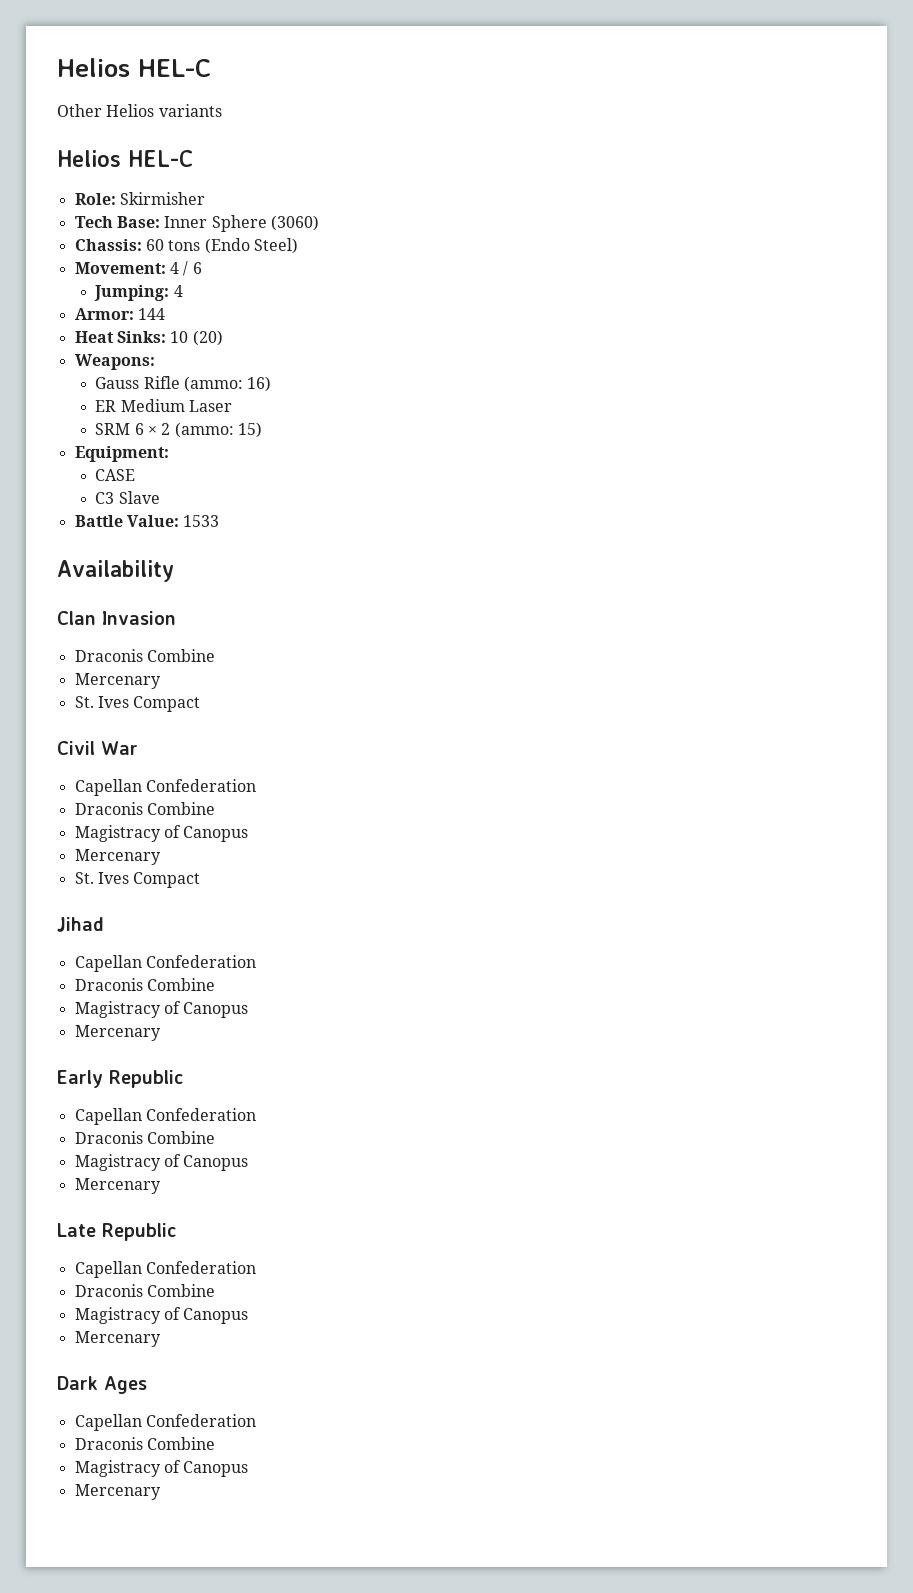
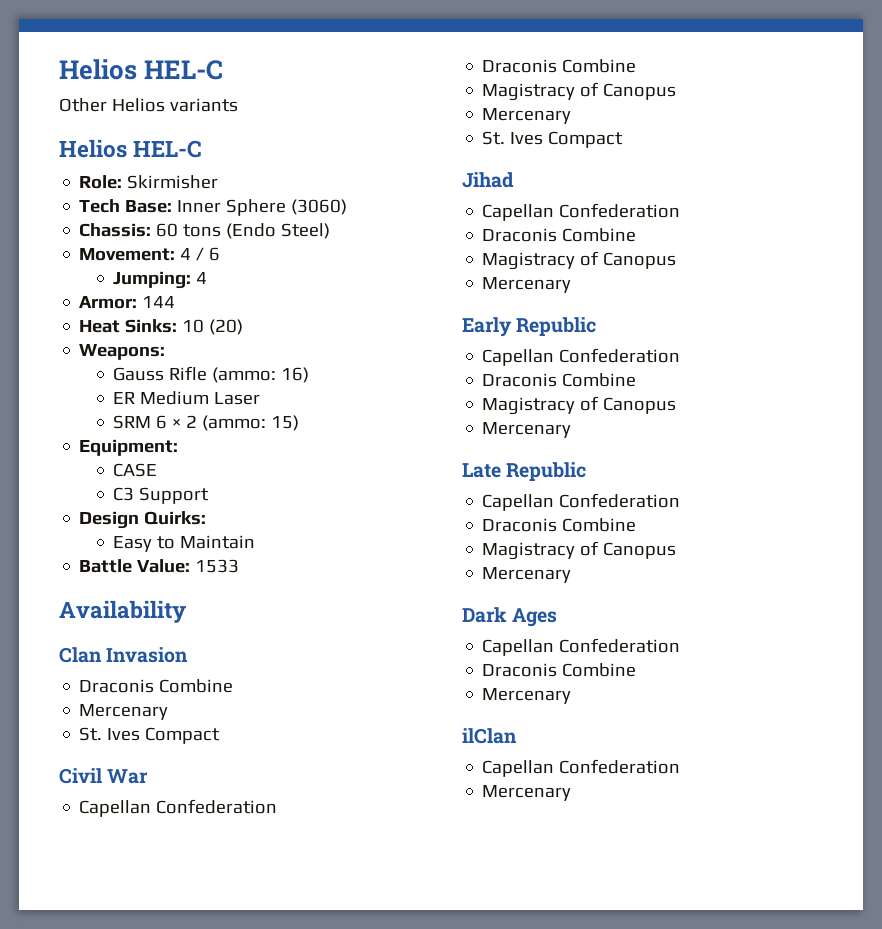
[118,491,160,504] Slave -> [139,487,210,504] [79,511,207,529] [113,535,256,552] Support // Design Quirks: // Easy to Maintain
[74,1460,249,1477] Magistracy of Canopus -> [482,688,572,704] [462,728,517,744] [482,759,681,777] Mercenary // ilClan // Capellan Confederation

